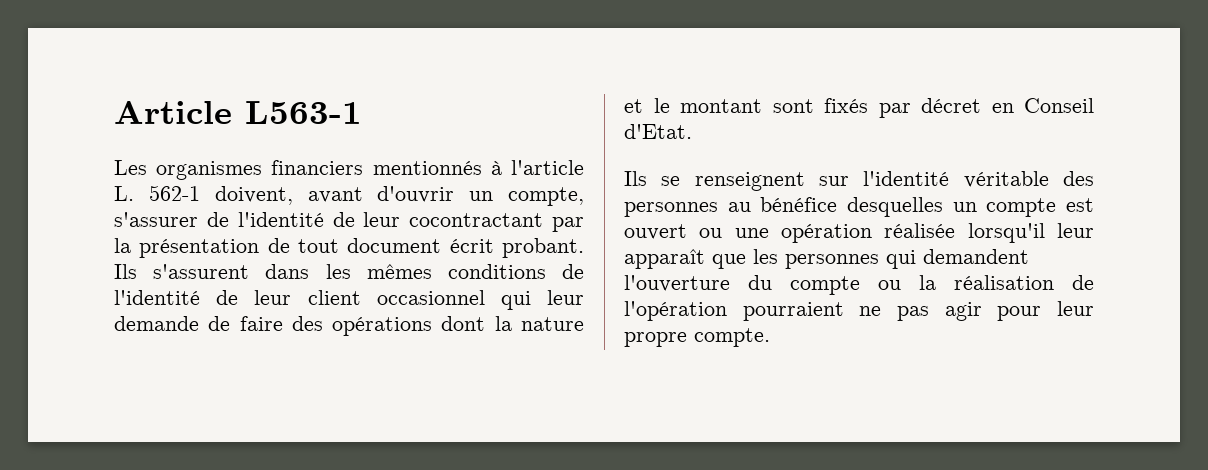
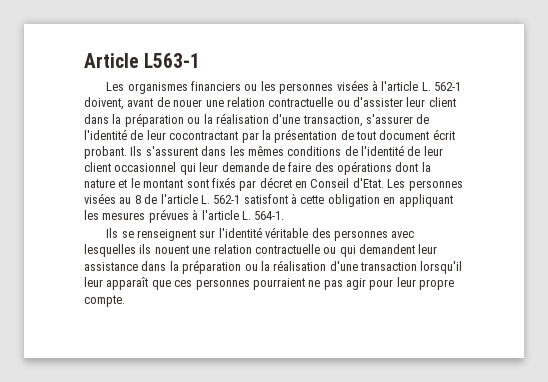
[372,161,482,175] mentionnés -> [244,80,369,94] ou les personnes visées
[377,186,584,206] d'ouvrir un compte, -> [156,97,456,107] [84,113,363,127] de nouer une relation contractuelle ou d'assister leur client dans la préparation ou la réalisation d'une transaction,
(692, 131) none -> [387,179,463,191] [84,193,453,207] [84,209,285,223] Les personnes visées au 8 de l'article L. 562-1 satisfont à cette obligation en appliquant les mesures prévues à l'article L. 564-1.
[727,197,1094,217] [624,223,1094,243] [624,249,1029,269] [624,275,1094,295] [624,301,727,321] au bénéfice desquelles un compte est ouvert ou une opération réalisée lorsqu'il leur apparaît que les personnes qui demandent l'ouverture du compte ou la réalisation de l'opération -> [391,231,415,238] [84,244,438,257] [84,260,463,274] [84,277,250,290] avec lesquelles ils nouent une relation contractuelle ou qui demandent leur assistance dans la préparation ou la réalisation d'une transaction lorsqu'il leur apparaît que ces personnes

